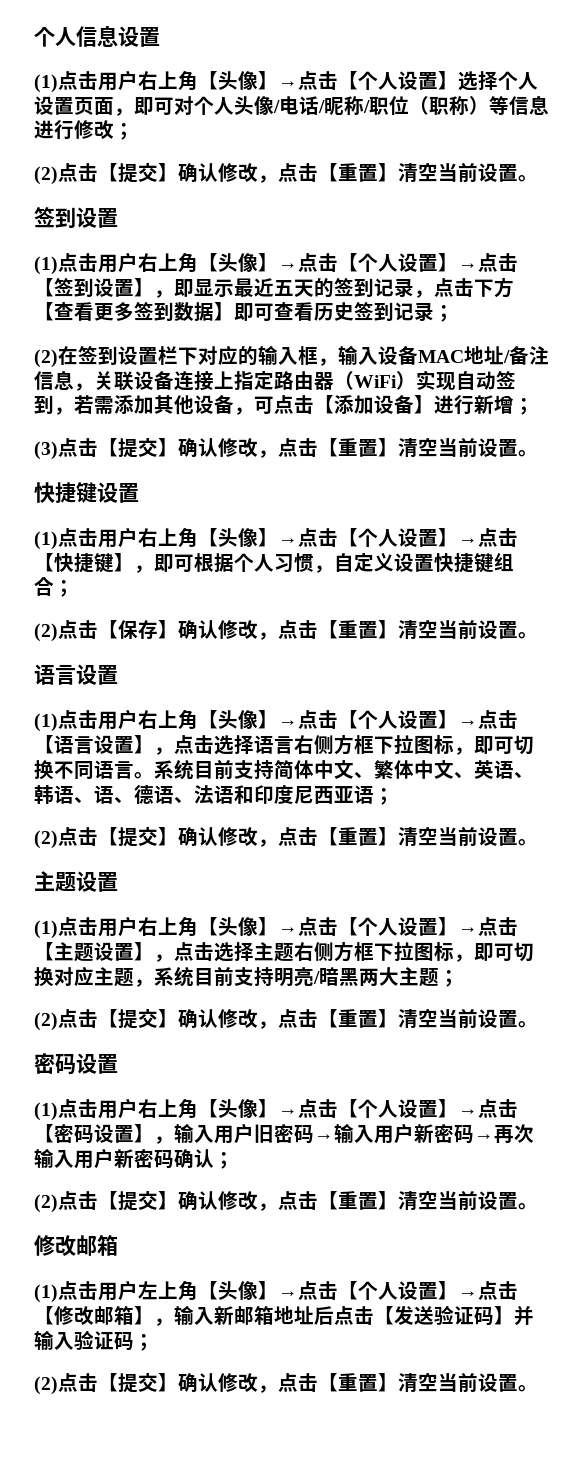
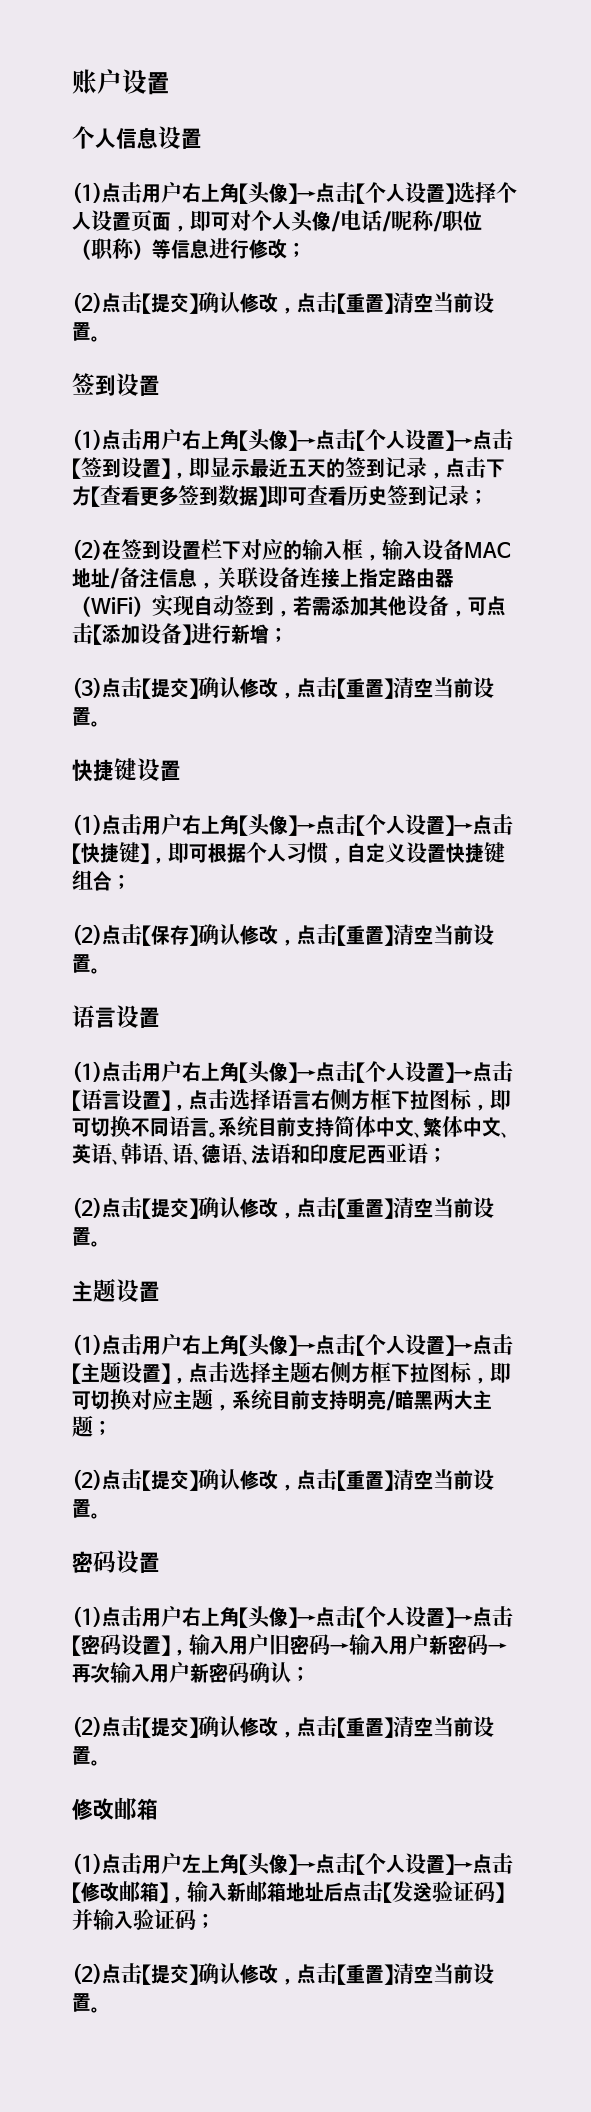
(34, 37) none -> [72,69,169,95] 账户设置 //

